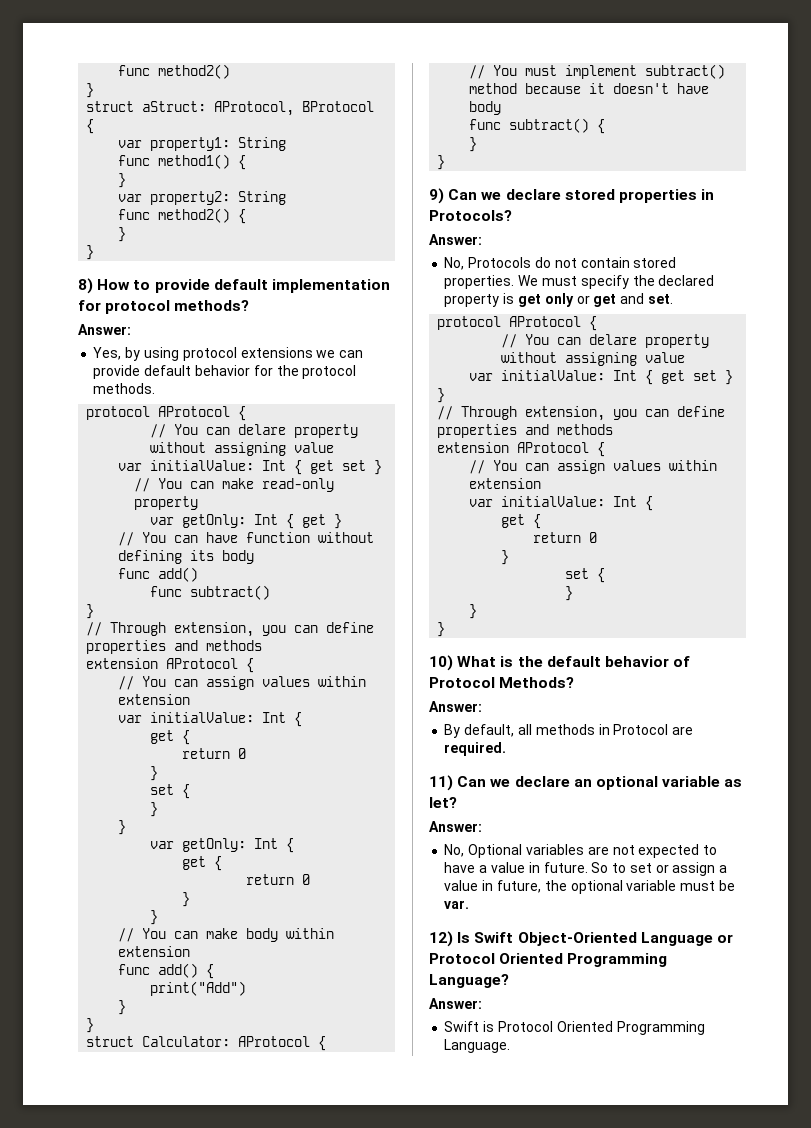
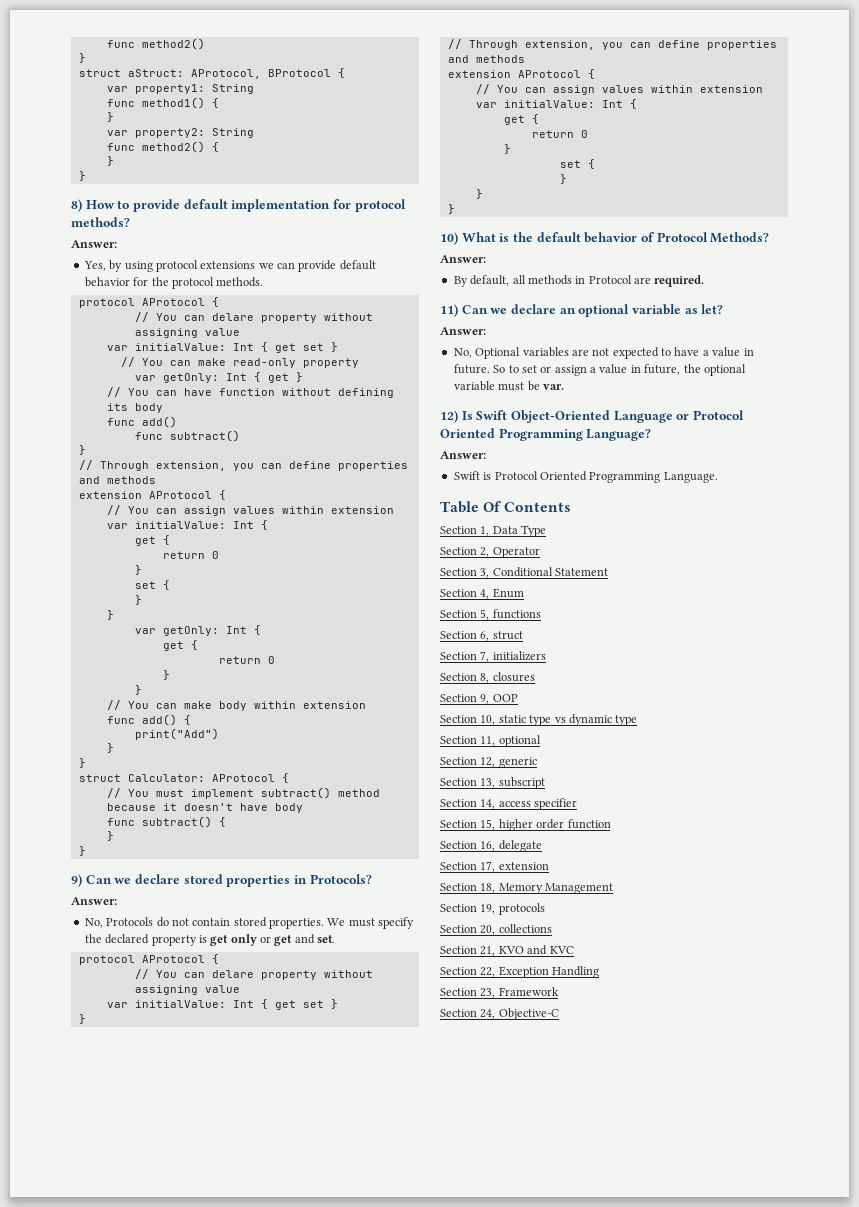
(511, 1046) none -> [440,501,572,513] [440,525,547,537] [440,547,540,558] [440,567,609,578] [440,588,524,599] [440,609,541,620] [440,631,523,641] [440,651,546,662] [440,672,535,683] [440,694,518,704] [440,714,638,726] [440,735,541,747] [440,757,537,768] [440,777,545,789] [440,798,578,810] [440,819,611,831] [440,840,542,852] [440,861,549,872] [440,883,614,894] [440,903,545,915] [440,924,552,935] [440,945,574,956] [440,966,600,978] [440,987,559,998] [440,1008,559,1020] // Table Of Contents // Section 1, Data Type // Section 2, Operator // Section 3, Conditional Statement // Section 4, Enum // Section 5, functions // Section 6, struct // Section 7, initializers // Section 8, closures // Section 9, OOP // Section 10, static type vs dynamic type // Section 11, optional // Section 12, generic // Section 13, subscript // Section 14, access specifier // Section 15, higher order function // Section 16, delegate // Section 17, extension // Section 18, Memory Management // Section 19, protocols // Section 20, collections // Section 21, KVO and KVC // Section 22, Exception Handling // Section 23, Framework // Section 24, Objective-C

